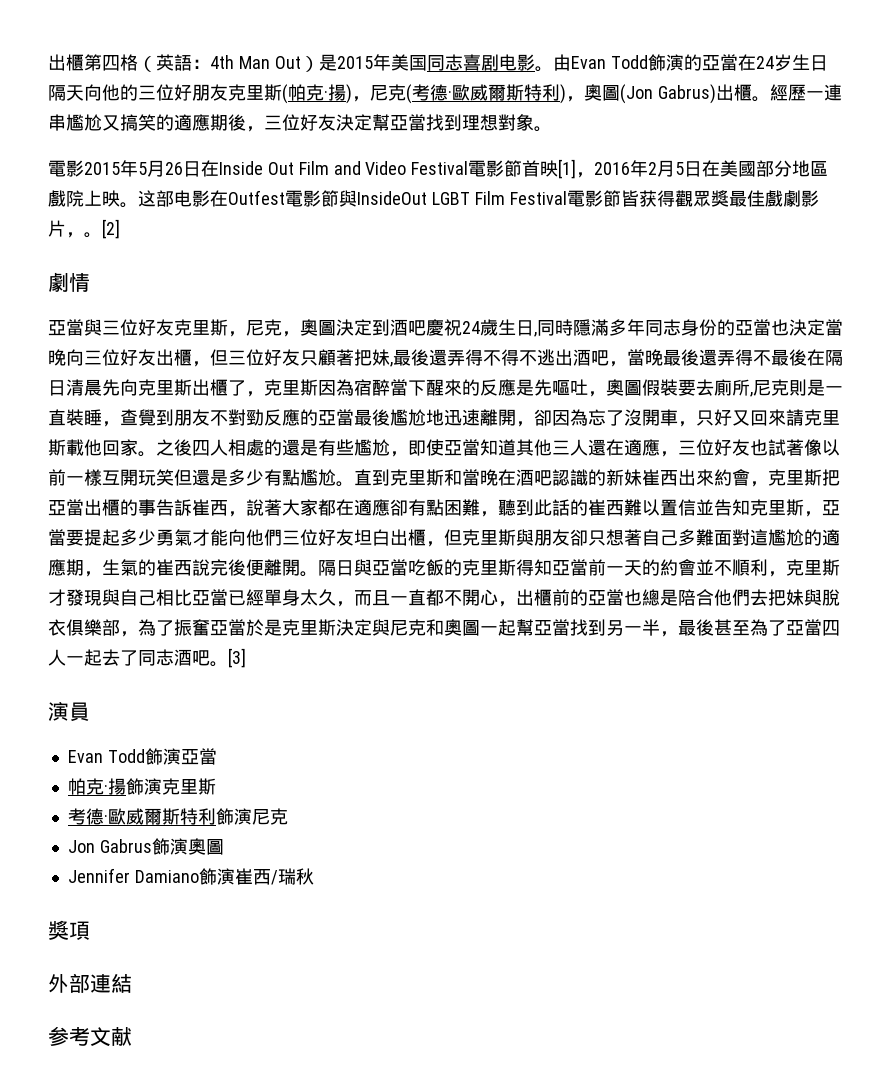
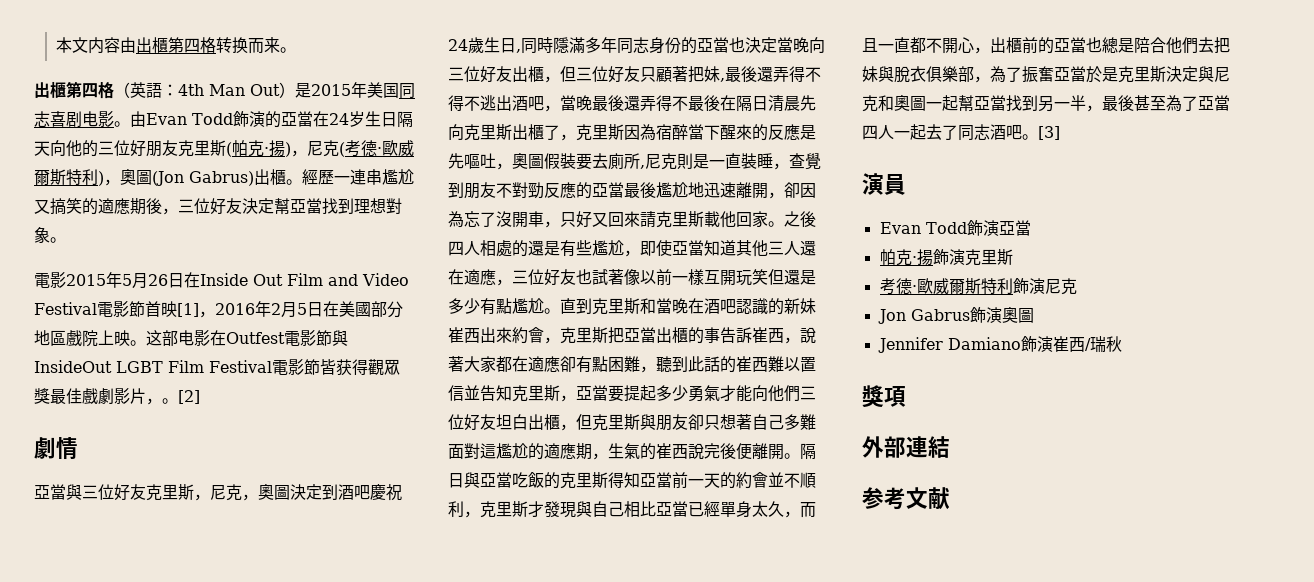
(48, 62) none -> [56,37,297,54] 本文内容由出櫃第四格转换而来。 //

